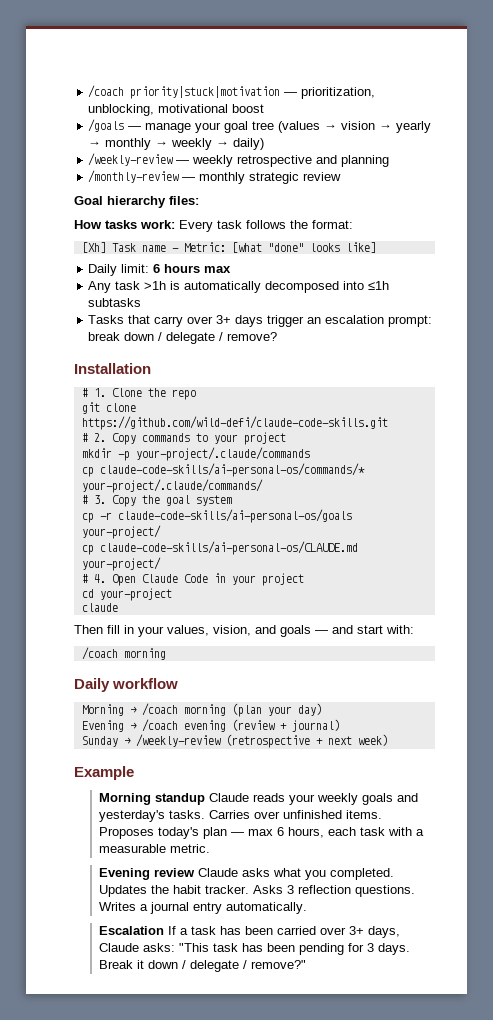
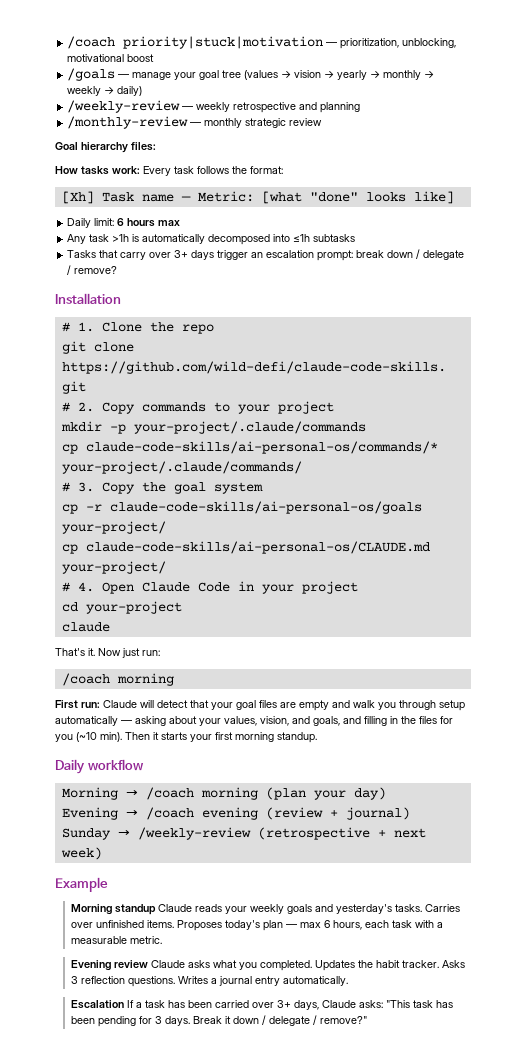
[74,625,414,637] [81,647,166,660] Then fill in your values, vision, and goals — and start with: // /coach morning -> [55,648,160,658] [61,673,174,686] [55,700,465,711] [55,716,453,726] [55,732,317,743] That's it. Now just run: // /coach morning // First run: Claude will detect that your goal files are empty and walk you through setup automatically — asking about your values, vision, and goals, and filling in the files for you (~10 min). Then it starts your first morning standup.

